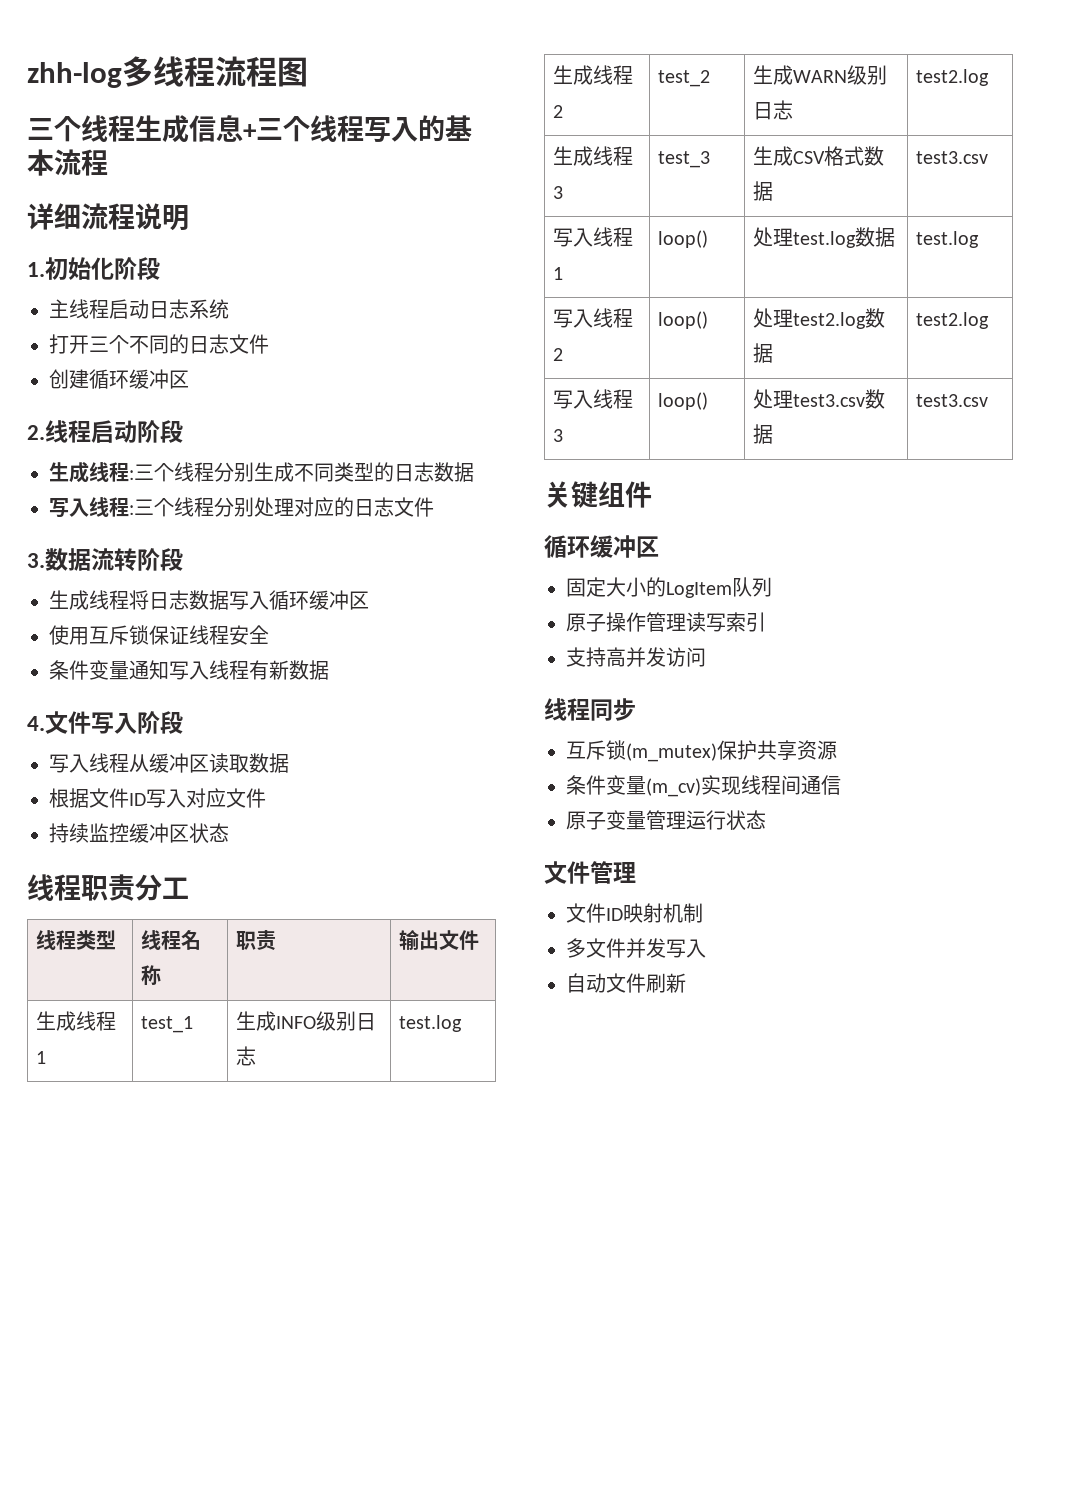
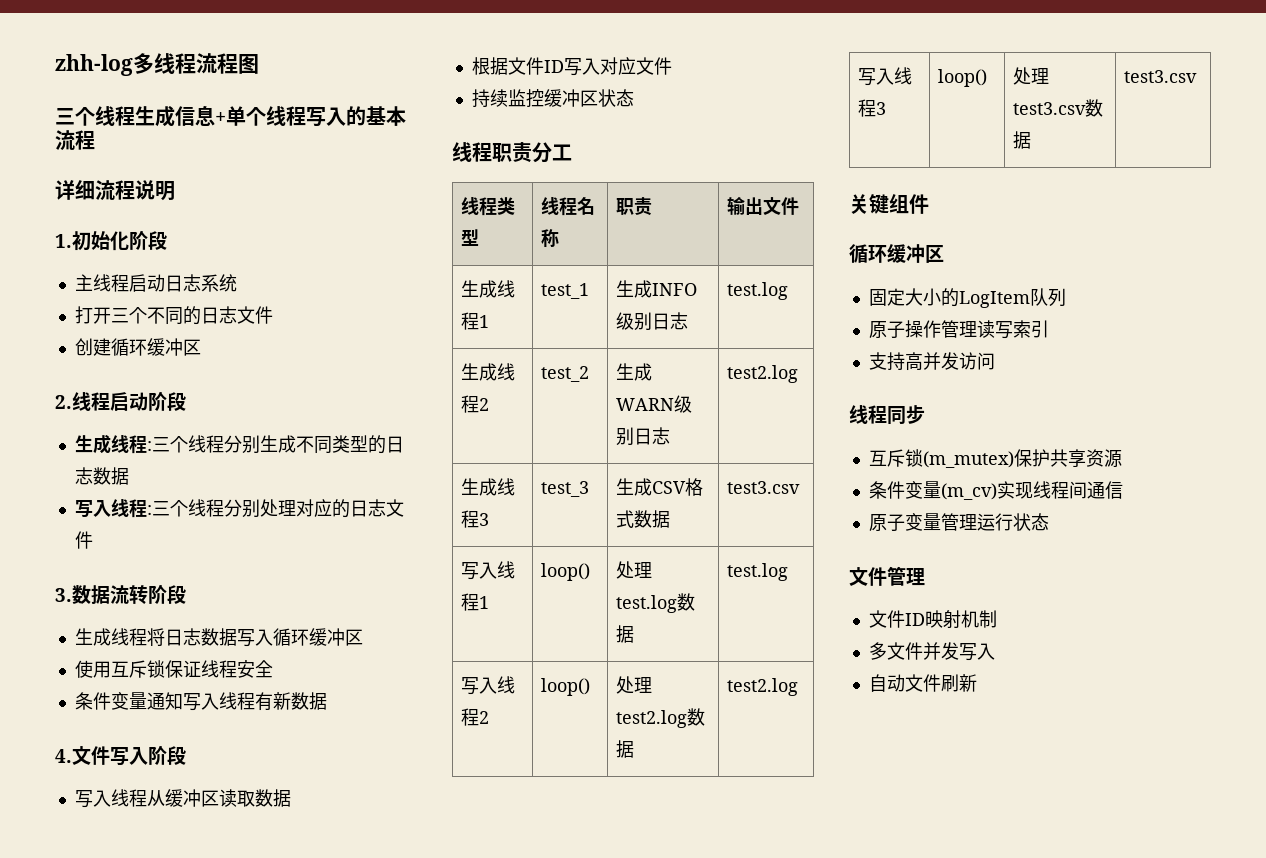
[256,118,283,140] 三 -> [226,106,246,126] 单

